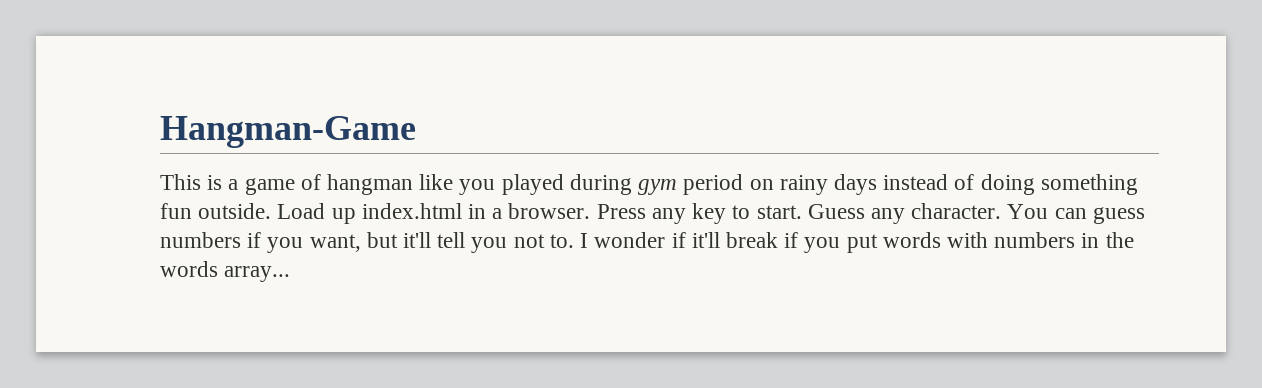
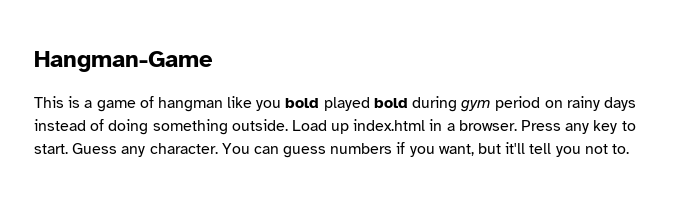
[501,174,564,195] played -> [285,97,408,111] bold played bold
[160,203,192,219] fun -> (228, 127) none
[580,232,1134,253] [160,261,291,282] I wonder if it'll break if you put words with numbers in the words array... -> (629, 149) none

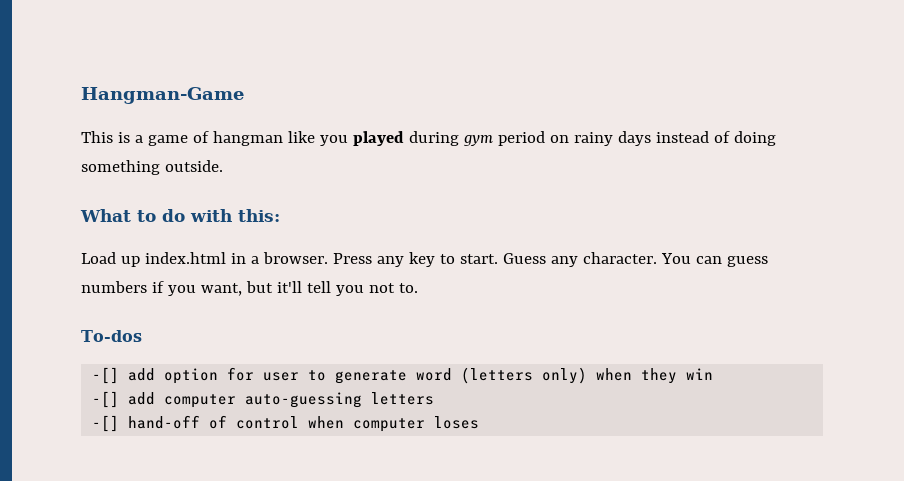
[285,97,408,111] bold played bold -> [352,131,404,146] played
(288, 125) none -> [80,209,280,222] // What to do with this: //
(629, 149) none -> [81,330,142,342] [92,367,714,384] [92,391,435,408] [92,415,480,432] // To-dos // -[] add option for user to generate word (letters only) when they win // -[] add computer auto-guessing letters // -[] hand-off of control when computer loses

